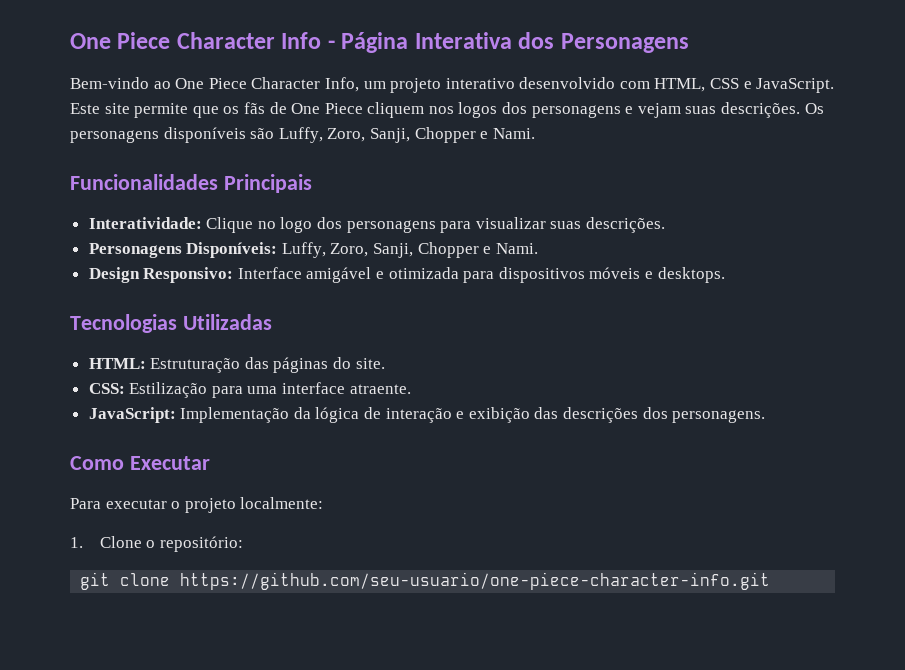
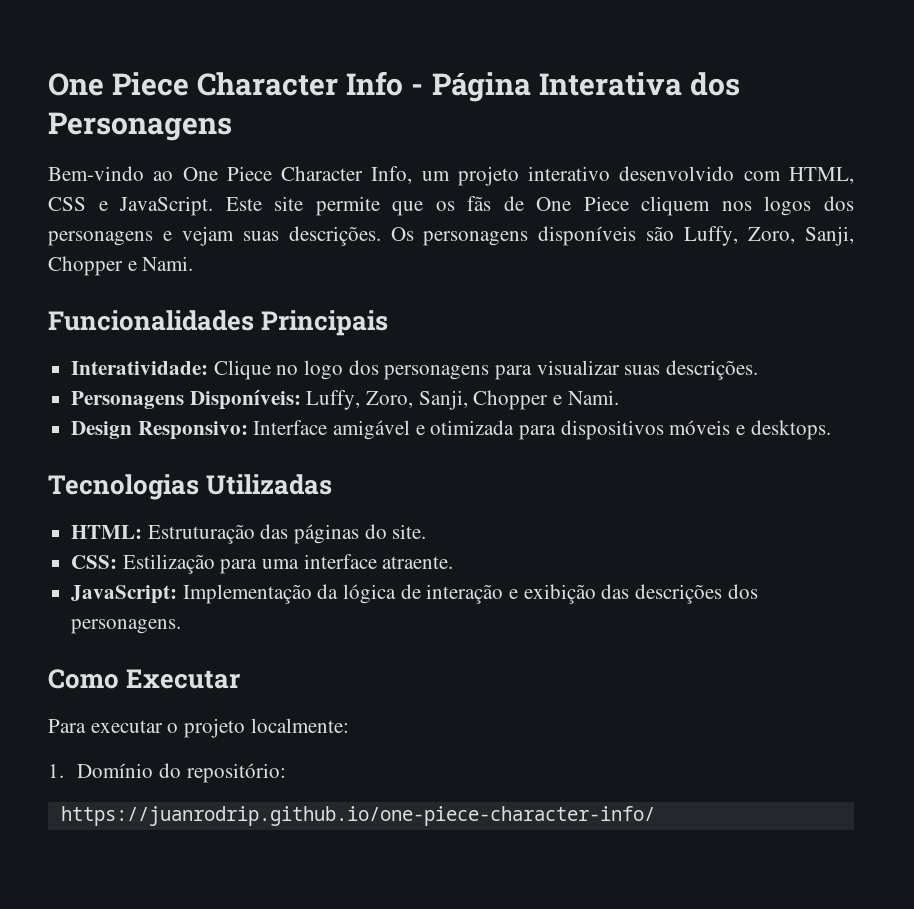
[99,536,156,548] Clone o -> [77,763,182,778] Domínio do
[80,572,771,590] git clone https://github.com/seu-usuario/one-piece-character-info.git -> [60,806,655,826] https://juanrodrip.github.io/one-piece-character-info/

